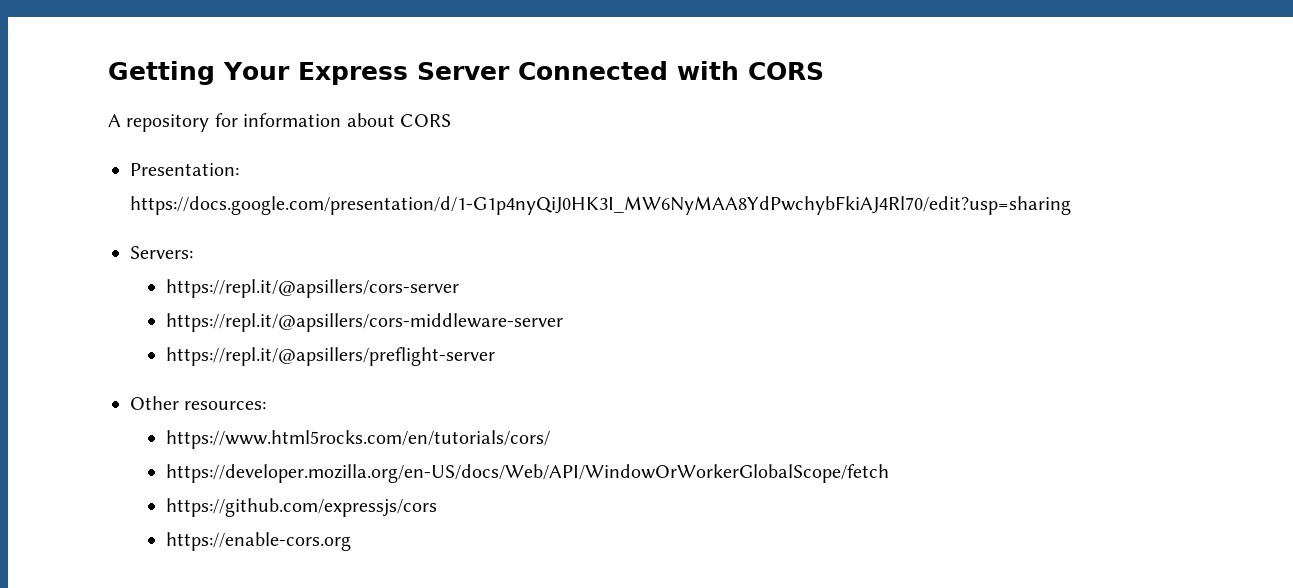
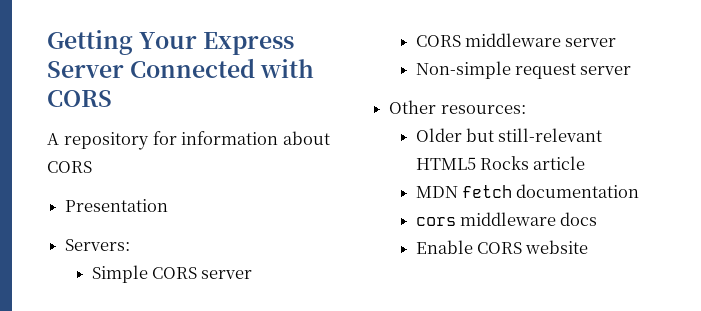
[130,163,239,176] [130,196,1071,215] Presentation: https://docs.google.com/presentation/d/1-G1p4nyQiJ0HK3I_MW6NyMAA8YdPwchybFkiAJ4Rl70/edit?usp=sharing -> [65,199,169,212] Presentation
[165,279,459,298] [165,313,563,332] [165,347,495,366] [130,396,267,410] [165,430,550,449] [165,464,889,483] [165,498,437,517] [165,532,351,551] https://repl.it/@apsillers/cors-server // https://repl.it/@apsillers/cors-middleware-server // https://repl.it/@apsillers/preflight-server // Other resources: // https://www.html5rocks.com/en/tutorials/cors/ // https://developer.mozilla.org/en-US/docs/Web/API/WindowOrWorkerGlobalScope/fetch // https://github.com/expressjs/cors // https://enable-cors.org -> [91,265,253,283] [415,33,617,47] [415,61,632,79] [389,100,526,114] [415,128,603,142] [415,156,586,170] [415,184,640,198] [415,212,598,226] [415,240,589,254] Simple CORS server // CORS middleware server // Non-simple request server // Other resources: // Older but still-relevant HTML5 Rocks article // MDN fetch documentation // cors middleware docs // Enable CORS website

